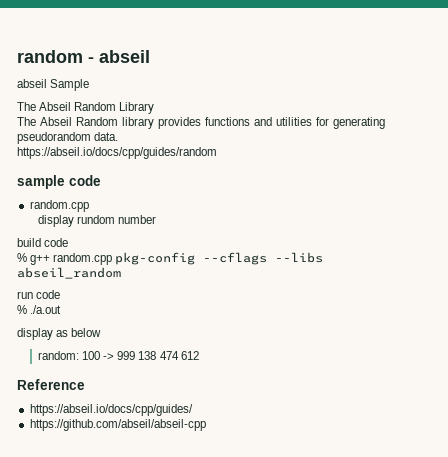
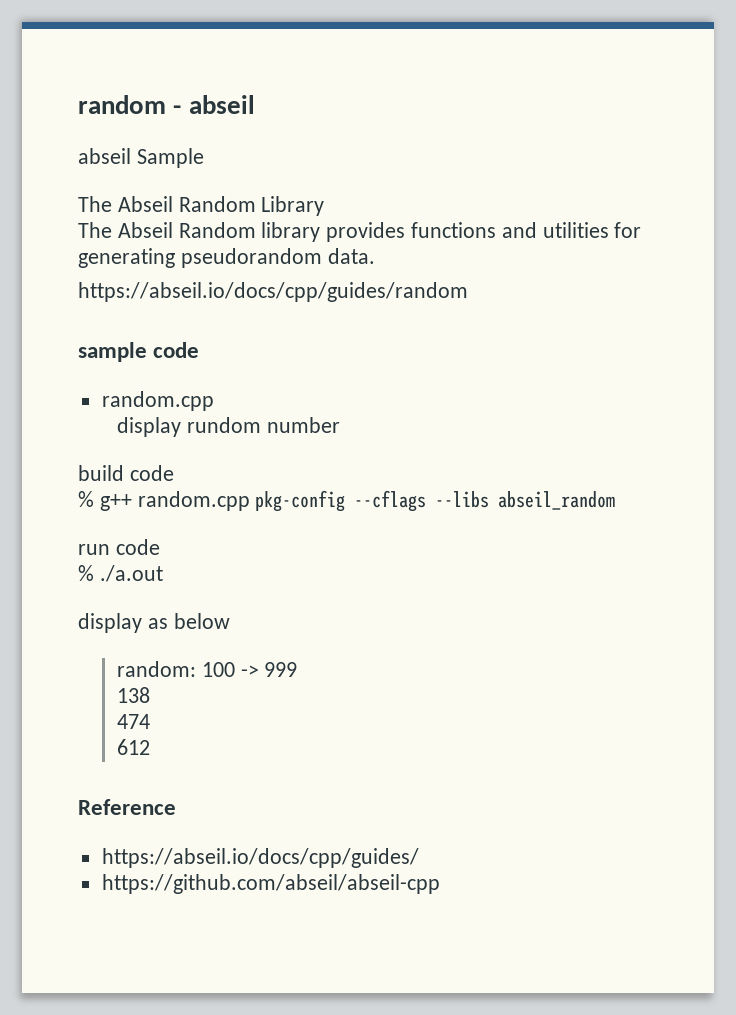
(136, 355) none -> (298, 669) //
(157, 355) none -> (150, 695) //
(179, 355) none -> (150, 721) //

